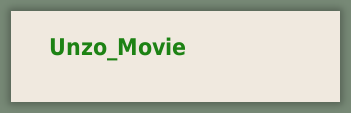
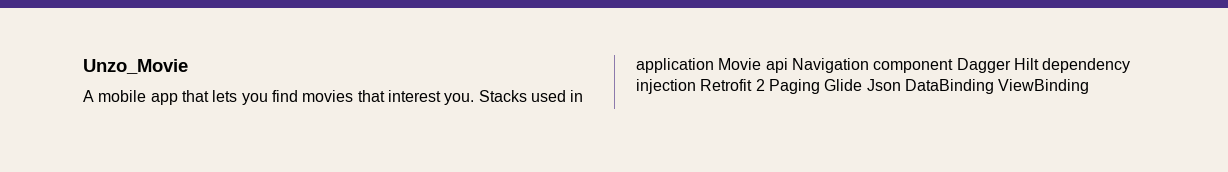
(186, 49) none -> [83,90,584,105] [636,58,1131,73] [636,79,1090,94] // A mobile app that lets you find movies that interest you. Stacks used in application Movie api Navigation component Dagger Hilt dependency injection Retrofit 2 Paging Glide Json DataBinding ViewBinding

